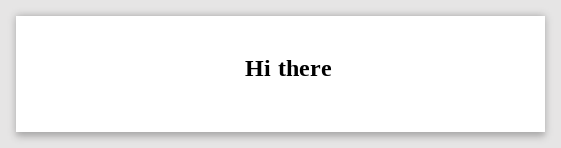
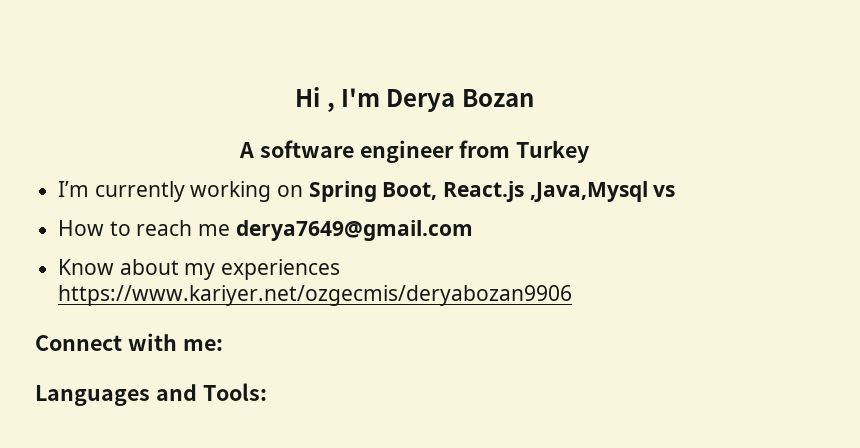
[277,60,332,76] there -> [326,88,534,112] [239,140,590,163] [58,181,676,202] [58,220,473,241] [58,259,341,280] [58,285,573,306] [35,333,223,351] [35,383,267,406] , I'm Derya Bozan // A software engineer from Turkey // I’m currently working on Spring Boot, React.js ,Java,Mysql vs // How to reach me derya7649@gmail.com // Know about my experiences https://www.kariyer.net/ozgecmis/deryabozan9906 // Connect with me: // Languages and Tools:

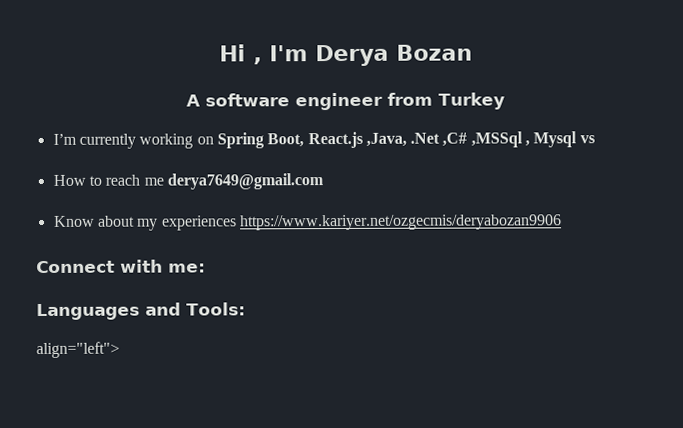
[529,181,648,202] ,Java,Mysql -> [365,131,578,148] ,Java, .Net ,C# ,MSSql , Mysql
(267, 392) none -> [36,341,120,359] // align="left">

